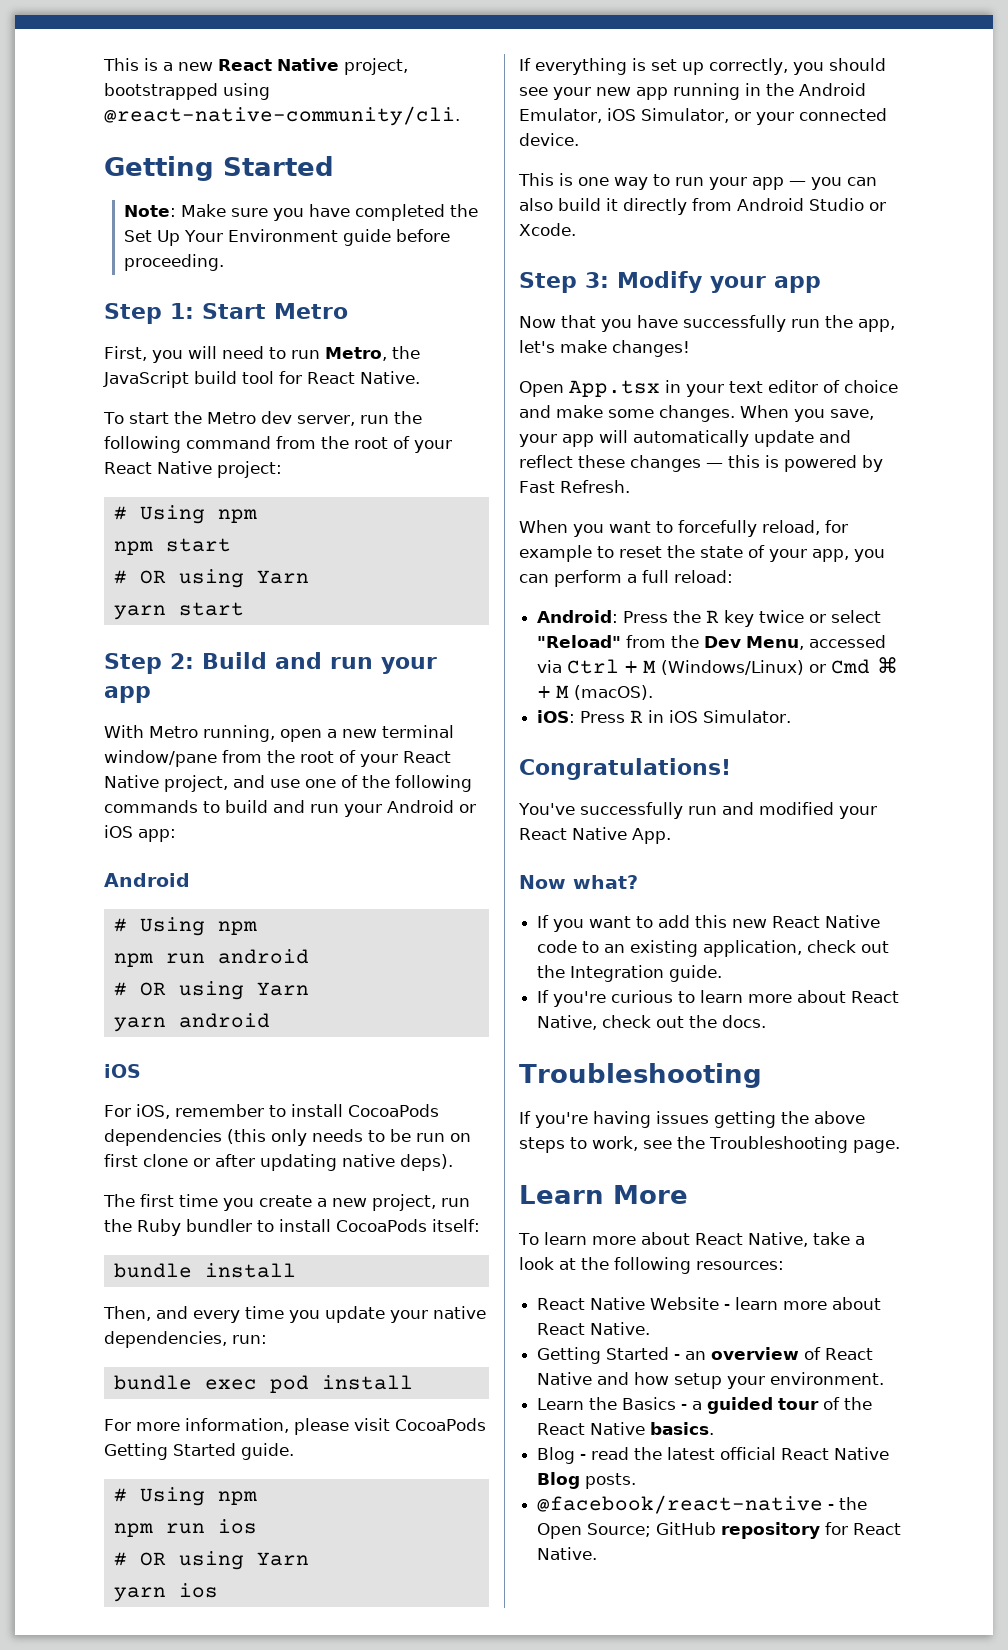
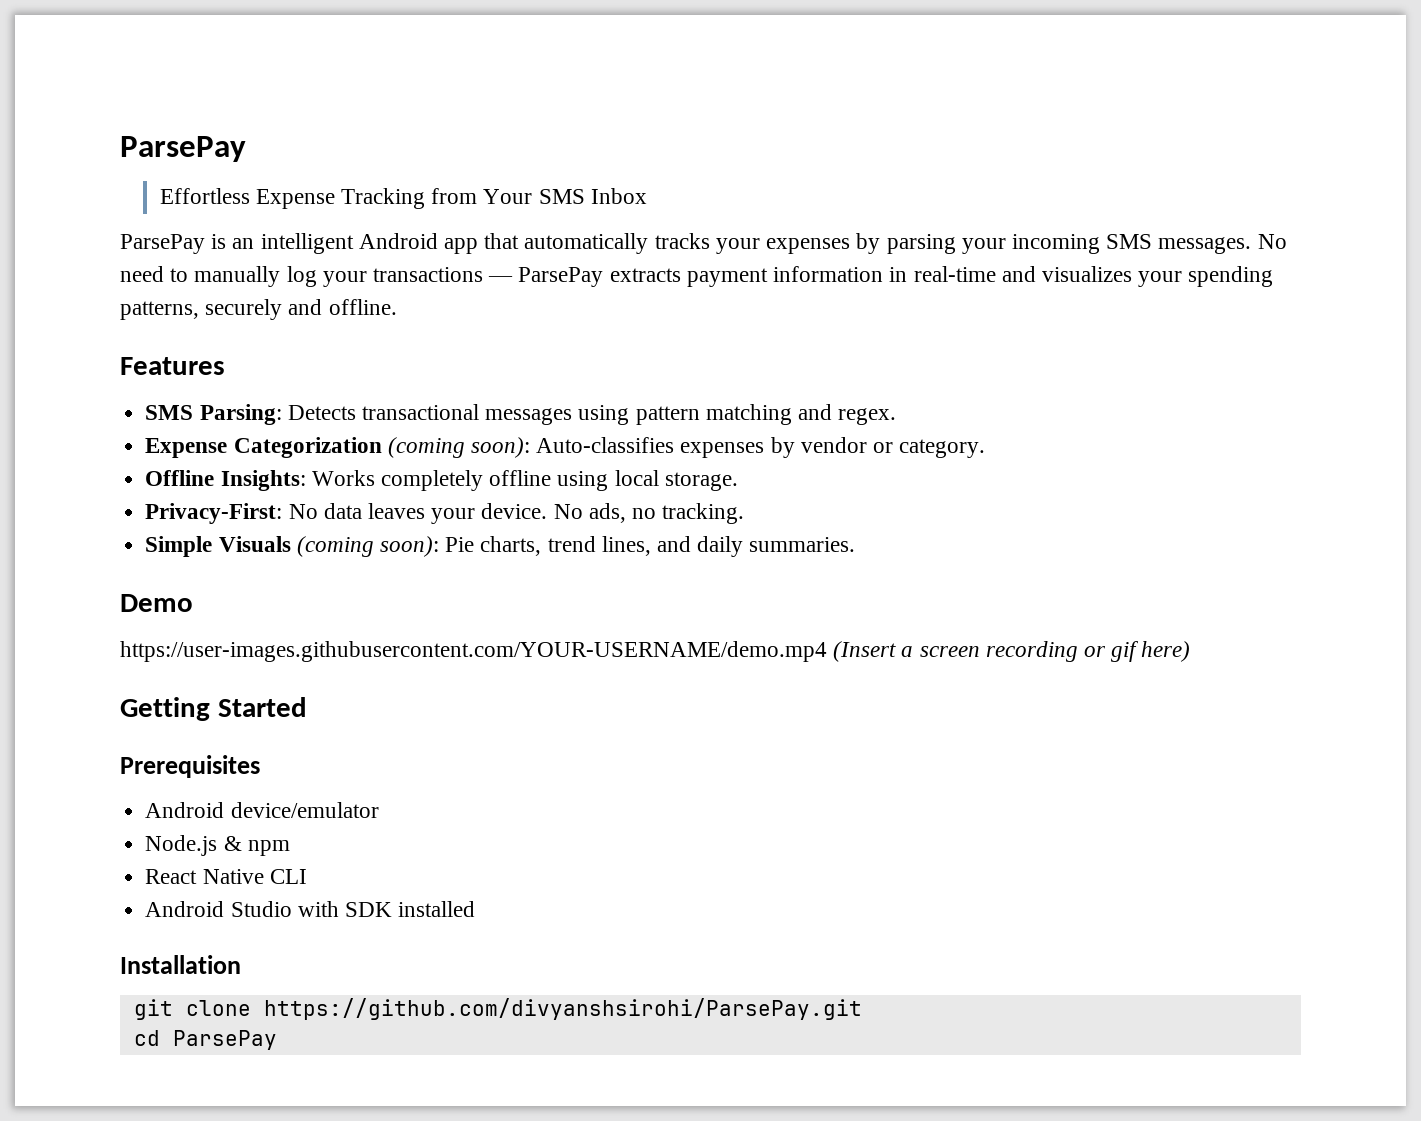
[103,58,408,75] [104,83,270,100] [104,106,460,126] [104,156,334,181] [123,204,478,221] [123,229,450,246] [123,254,224,271] [104,303,348,324] [104,346,420,363] [103,371,420,388] [103,411,422,426] [104,436,452,453] [104,461,282,478] [113,505,257,524] [113,538,231,555] [113,569,309,588] [113,602,244,620] [104,652,437,674] [104,686,151,703] [104,725,454,742] [104,750,451,767] [104,775,472,792] [104,800,476,817] [104,825,176,842] [104,873,190,887] [113,917,257,936] [113,949,309,967] [113,981,309,1000] [113,1013,270,1032] [104,1064,141,1078] [104,1104,439,1119] [104,1129,471,1146] [104,1154,453,1171] [103,1194,470,1211] [104,1219,480,1236] [113,1263,296,1278] [103,1306,486,1323] [104,1331,267,1348] [113,1375,413,1393] [104,1418,486,1435] [104,1443,294,1460] [113,1487,257,1506] [113,1519,257,1537] [113,1551,309,1570] [113,1583,218,1602] [519,58,886,75] [519,83,866,100] [519,108,887,125] [519,133,579,146] [518,173,877,190] [519,198,886,215] [519,223,576,236] [519,271,821,293] [519,315,895,332] [519,340,690,357] [519,380,898,397] [519,405,874,422] [519,430,851,447] [519,455,883,472] [519,480,630,493] [519,520,848,537] [519,545,885,562] [519,570,733,587] [537,610,882,627] [537,635,887,650] [537,657,899,675] [537,685,654,700] [537,710,792,723] [519,758,731,780] [518,802,877,819] [519,827,671,844] [519,875,638,889] [537,915,881,932] [537,940,890,957] [537,965,723,982] [537,990,900,1007] [537,1015,767,1030] [519,1063,762,1088] [519,1111,865,1128] [519,1136,900,1153] [519,1185,688,1204] [518,1232,865,1247] [519,1257,784,1274] [537,1297,882,1310] [537,1322,651,1335] [537,1347,874,1364] [537,1372,885,1389] [537,1397,873,1414] [537,1422,715,1435] [537,1447,890,1464] [537,1472,637,1489] [537,1495,868,1514] [537,1522,902,1539] [537,1547,598,1560] This is a new React Native project, bootstrapped using @react-native-community/cli. // Getting Started // Note: Make sure you have completed the Set Up Your Environment guide before proceeding. // Step 1: Start Metro // First, you will need to run Metro, the JavaScript build tool for React Native. // To start the Metro dev server, run the following command from the root of your React Native project: // # Using npm // npm start // # OR using Yarn // yarn start // Step 2: Build and run your app // With Metro running, open a new terminal window/pane from the root of your React Native project, and use one of the following commands to build and run your Android or iOS app: // Android // # Using npm // npm run android // # OR using Yarn // yarn android // iOS // For iOS, remember to install CocoaPods dependencies (this only needs to be run on first clone or after updating native deps). // The first time you create a new project, run the Ruby bundler to install CocoaPods itself: // bundle install // Then, and every time you update your native dependencies, run: // bundle exec pod install // For more information, please visit CocoaPods Getting Started guide. // # Using npm // npm run ios // # OR using Yarn // yarn ios // If everything is set up correctly, you should see your new app running in the Android Emulator, iOS Simulator, or your connected device. // This is one way to run your app — you can also build it directly from Android Studio or Xcode. // Step 3: Modify your app // Now that you have successfully run the app, let's make changes! // Open App.tsx in your text editor of choice and make some changes. When you save, your app will automatically update and reflect these changes — this is powered by Fast Refresh. // When you want to forcefully reload, for example to reset the state of your app, you can perform a full reload: // Android: Press the R key twice or select "Reload" from the Dev Menu, accessed via Ctrl + M (Windows/Linux) or Cmd ⌘ + M (macOS). // iOS: Press R in iOS Simulator. // Congratulations! // You've successfully run and modified your React Native App. // Now what? // If you want to add this new React Native code to an existing application, check out the Integration guide. // If you're curious to learn more about React Native, check out the docs. // Troubleshooting // If you're having issues getting the above steps to work, see the Troubleshooting page. // Learn More // To learn more about React Native, take a look at the following resources: // React Native Website - learn more about React Native. // Getting Started - an overview of React Native and how setup your environment. // Learn the Basics - a guided tour of the React Native basics. // Blog - read the latest official React Native Blog posts. // @facebook/react-native - the Open Source; GitHub repository for React Native. -> [120,136,246,162] [159,188,647,209] [120,233,1287,254] [120,266,1274,287] [120,299,397,320] [120,357,225,375] [145,404,897,425] [145,437,986,458] [145,470,738,491] [145,503,745,524] [145,536,856,557] [120,594,193,612] [120,641,1191,662] [120,697,307,721] [120,755,260,778] [145,802,379,818] [145,835,290,856] [145,869,307,884] [145,901,476,917] [120,955,241,974] [133,998,862,1020] [133,1030,277,1050] ParsePay // Effortless Expense Tracking from Your SMS Inbox // ParsePay is an intelligent Android app that automatically tracks your expenses by parsing your incoming SMS messages. No need to manually log your transactions — ParsePay extracts payment information in real-time and visualizes your spending patterns, securely and offline. // Features // SMS Parsing: Detects transactional messages using pattern matching and regex. // Expense Categorization (coming soon): Auto-classifies expenses by vendor or category. // Offline Insights: Works completely offline using local storage. // Privacy-First: No data leaves your device. No ads, no tracking. // Simple Visuals (coming soon): Pie charts, trend lines, and daily summaries. // Demo // https://user-images.githubusercontent.com/YOUR-USERNAME/demo.mp4 (Insert a screen recording or gif here) // Getting Started // Prerequisites // Android device/emulator // Node.js & npm // React Native CLI // Android Studio with SDK installed // Installation // git clone https://github.com/divyanshsirohi/ParsePay.git // cd ParsePay

